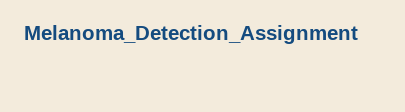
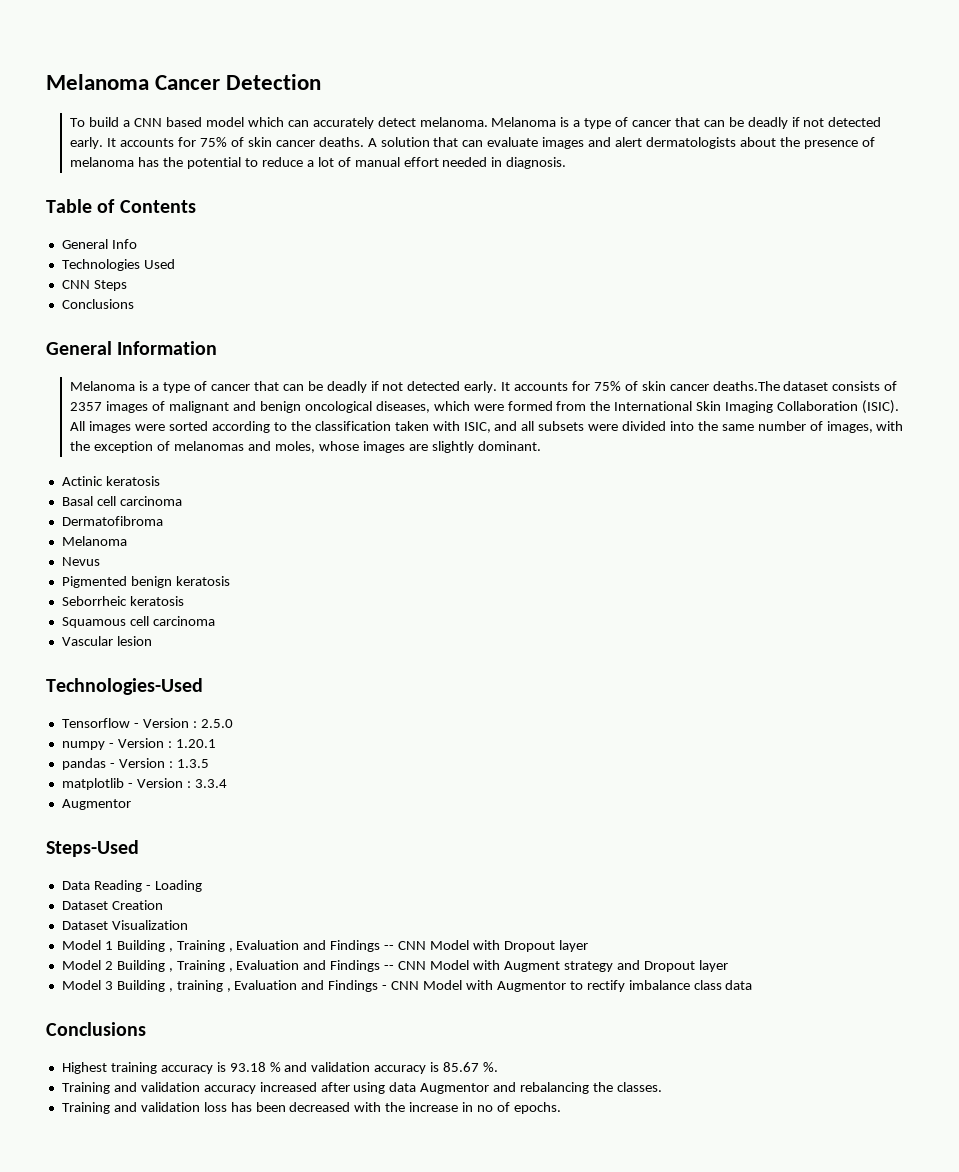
[24,25,358,44] Melanoma_Detection_Assignment -> [46,74,322,90] [70,117,882,129] [70,137,875,149] [70,157,567,169] [46,199,196,213] [61,239,137,249] [61,259,175,271] [61,280,127,291] [61,299,134,309] [46,341,218,355] [70,381,898,393] [70,400,899,414] [70,421,904,433] [70,441,541,453] [61,476,160,486] [61,496,182,506] [61,516,163,526] [61,536,127,546] [61,557,100,566] [61,576,230,588] [61,596,184,606] [61,616,215,628] [61,636,152,646] [46,678,203,695] [61,718,233,728] [61,738,216,750] [61,758,209,770] [61,778,227,790] [61,799,131,810] [46,840,139,857] [61,880,202,892] [61,900,163,910] [61,920,188,930] [61,940,588,952] [61,960,728,972] [61,980,753,992] [46,1022,146,1036] [61,1062,499,1074] [61,1082,662,1094] [61,1102,561,1114] Melanoma Cancer Detection // To build a CNN based model which can accurately detect melanoma. Melanoma is a type of cancer that can be deadly if not detected early. It accounts for 75% of skin cancer deaths. A solution that can evaluate images and alert dermatologists about the presence of melanoma has the potential to reduce a lot of manual effort needed in diagnosis. // Table of Contents // General Info // Technologies Used // CNN Steps // Conclusions // General Information // Melanoma is a type of cancer that can be deadly if not detected early. It accounts for 75% of skin cancer deaths.The dataset consists of 2357 images of malignant and benign oncological diseases, which were formed from the International Skin Imaging Collaboration (ISIC). All images were sorted according to the classification taken with ISIC, and all subsets were divided into the same number of images, with the exception of melanomas and moles, whose images are slightly dominant. // Actinic keratosis // Basal cell carcinoma // Dermatofibroma // Melanoma // Nevus // Pigmented benign keratosis // Seborrheic keratosis // Squamous cell carcinoma // Vascular lesion // Technologies-Used // Tensorflow - Version : 2.5.0 // numpy - Version : 1.20.1 // pandas - Version : 1.3.5 // matplotlib - Version : 3.3.4 // Augmentor // Steps-Used // Data Reading - Loading // Dataset Creation // Dataset Visualization // Model 1 Building , Training , Evaluation and Findings -- CNN Model with Dropout layer // Model 2 Building , Training , Evaluation and Findings -- CNN Model with Augment strategy and Dropout layer // Model 3 Building , training , Evaluation and Findings - CNN Model with Augmentor to rectify imbalance class data // Conclusions // Highest training accuracy is 93.18 % and validation accuracy is 85.67 %. // Training and validation accuracy increased after using data Augmentor and rebalancing the classes. // Training and validation loss has been decreased with the increase in no of epochs.

